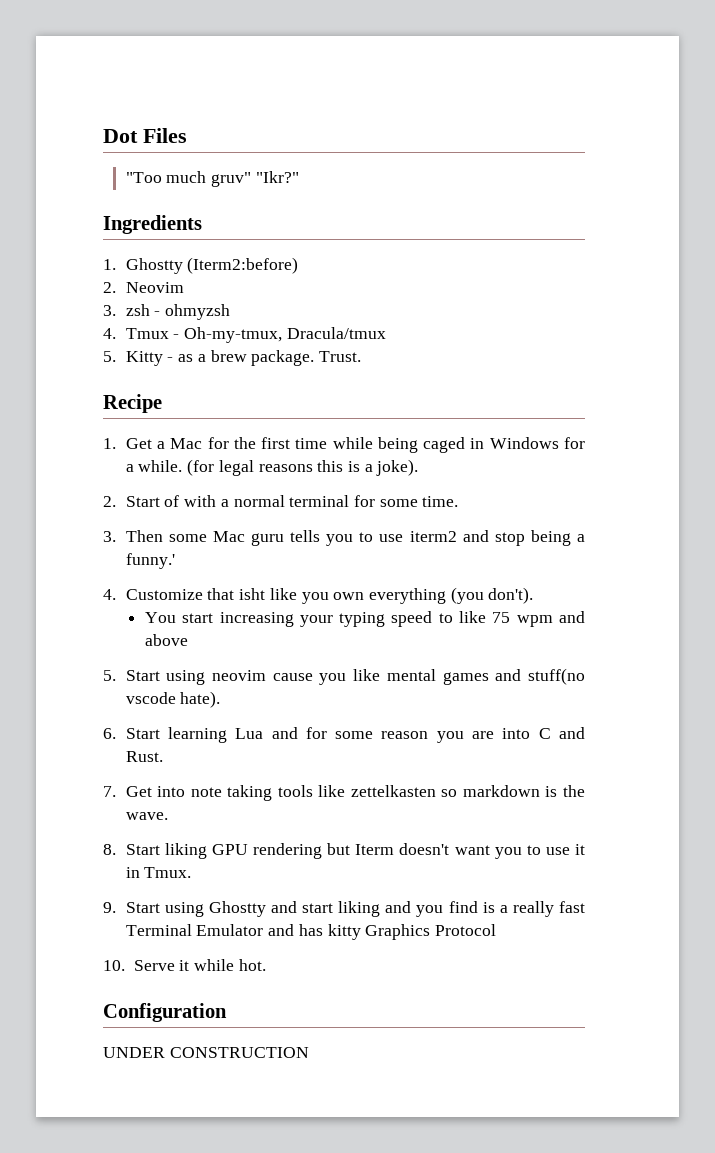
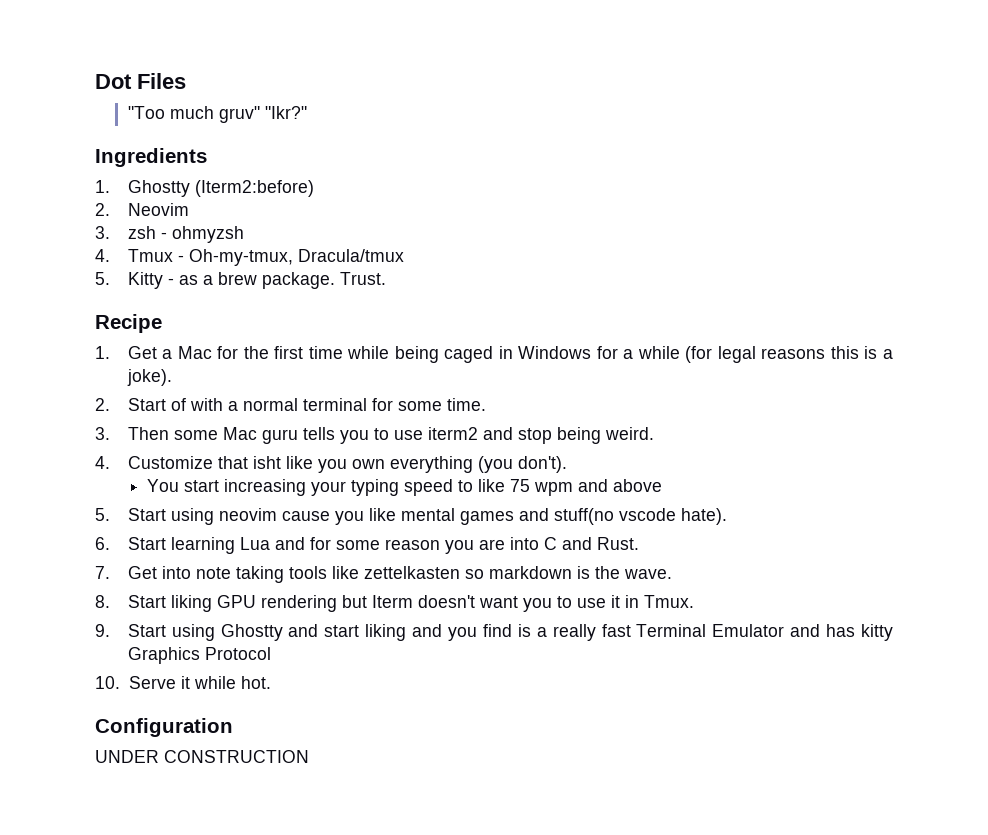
[138,460,183,472] while. -> [637,346,680,359] while
[577,534,585,542] [125,553,175,569] a funny.' -> [604,427,654,440] weird.

